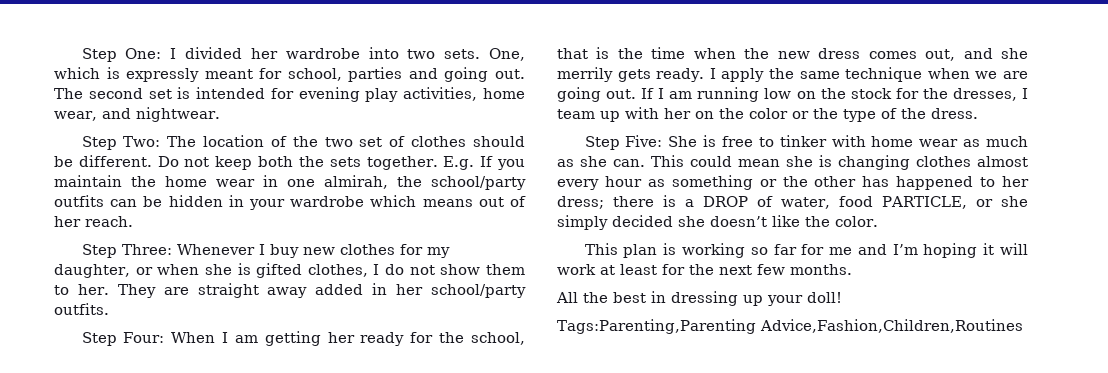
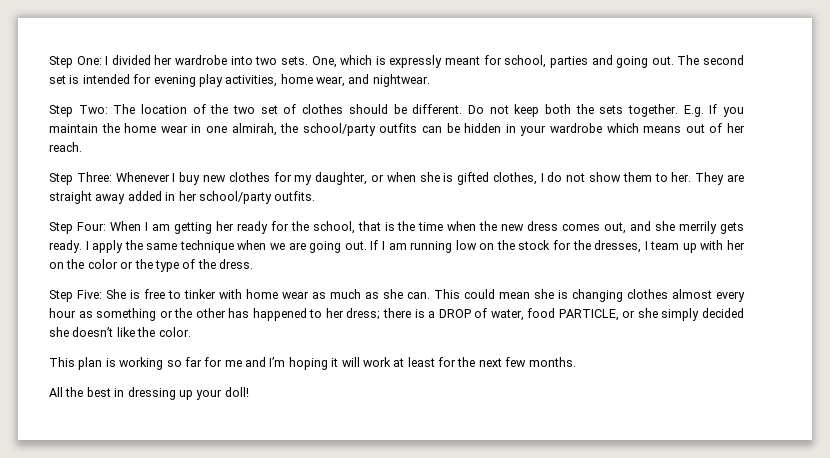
[557,319,1023,334] // Tags:Parenting,Parenting Advice,Fashion,Children,Routines -> (249, 392) none

